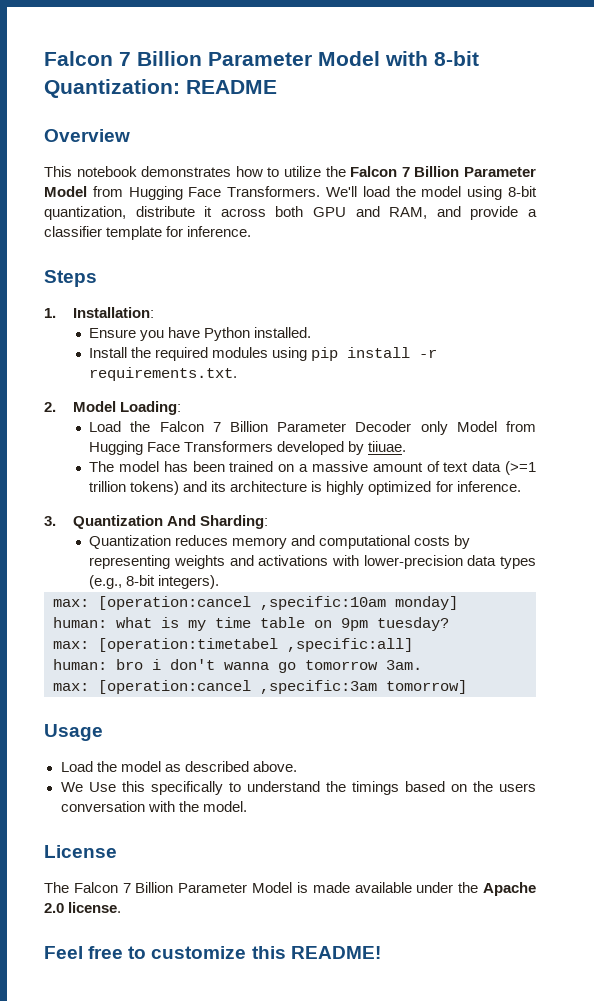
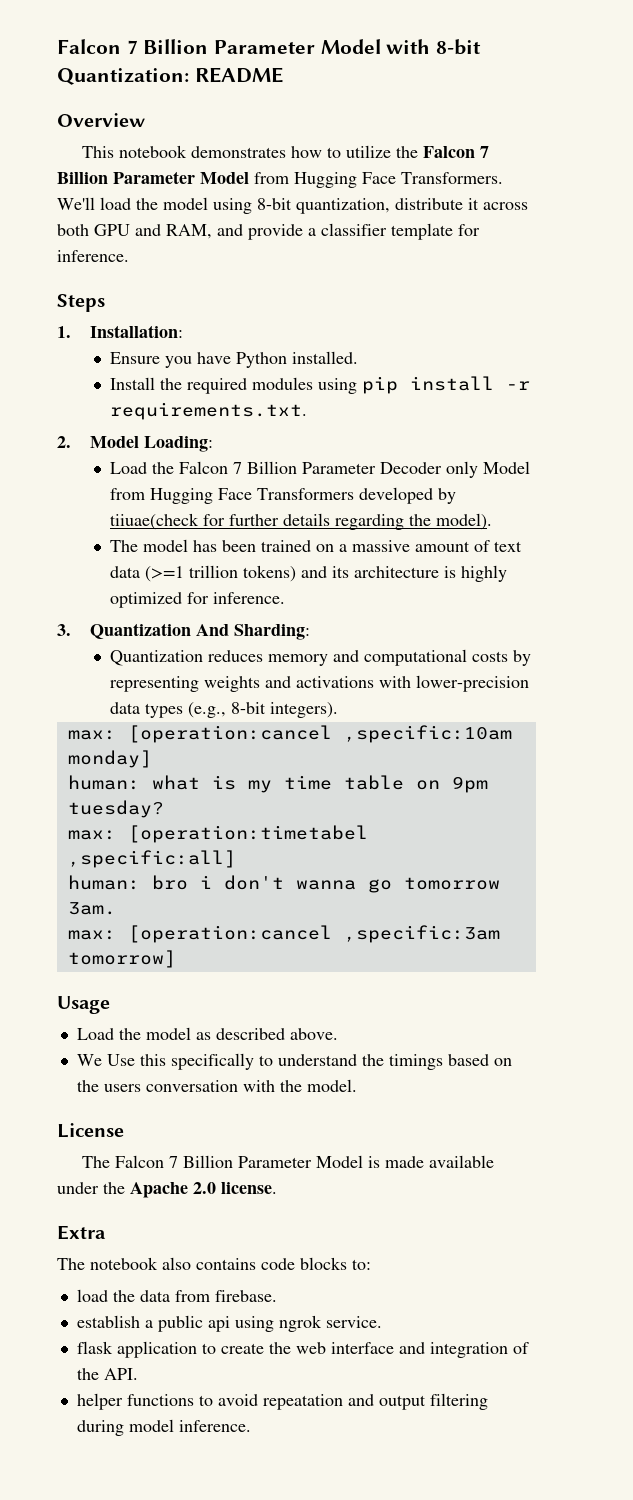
[368,441,407,452] tiiuae. -> [109,513,492,530] tiiuae(check for further details regarding the model).
[44,946,381,959] Feel free to customize this README! -> [57,1225,106,1240] [57,1257,371,1270] [76,1289,277,1302] [76,1315,382,1332] [76,1341,529,1358] [76,1368,138,1380] [76,1393,488,1410] [76,1419,251,1436] Extra // The notebook also contains code blocks to: // load the data from firebase. // establish a public api using ngrok service. // flask application to create the web interface and integration of the API. // helper functions to avoid repeatation and output filtering during model inference.

